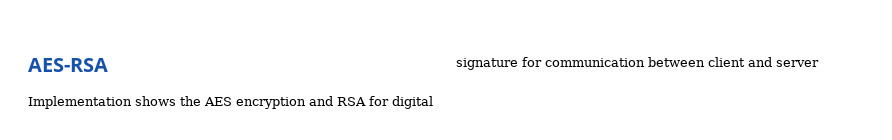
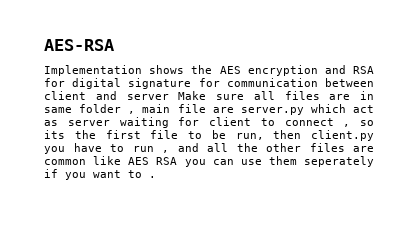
(819, 63) none -> [178,91,374,100] [44,104,374,115] [44,117,374,128] [44,130,374,141] [44,143,374,154] [44,156,374,167] [44,169,156,180] Make sure all files are in same folder , main file are server.py which act as server waiting for client to connect , so its the first file to be run, then client.py you have to run , and all the other files are common like AES RSA you can use them seperately if you want to .

